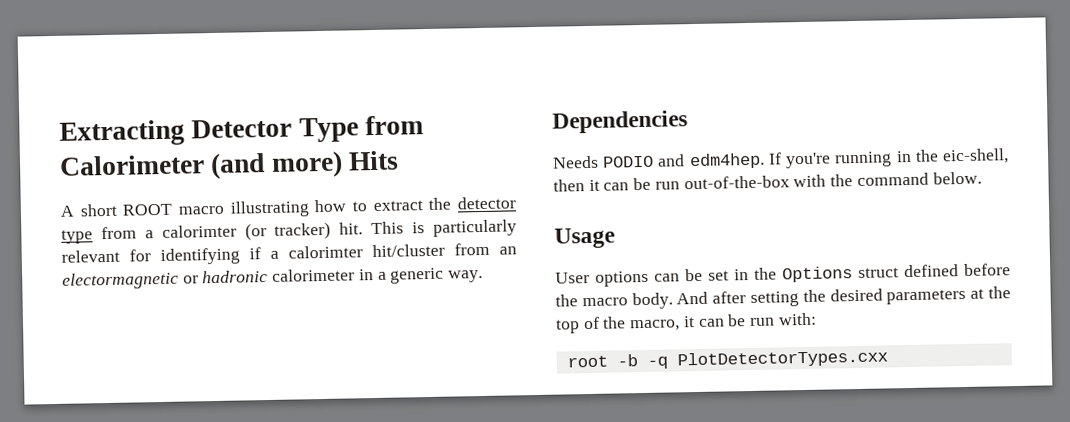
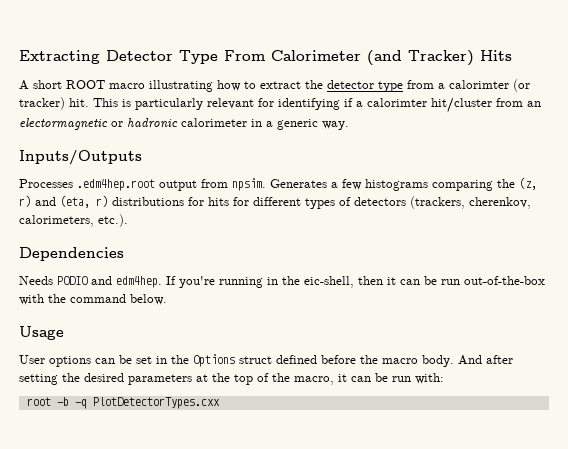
[365,115,425,136] from -> [224,50,265,61] From
[270,150,343,178] more) -> [408,50,474,66] Tracker)
(484, 276) none -> [19,150,142,165] [19,177,537,191] [19,195,531,209] [19,214,128,227] // Inputs/Outputs // Processes .edm4hep.root output from npsim. Generates a few histograms comparing the (z, r) and (eta, r) distributions for hits for different types of detectors (trackers, cherenkov, calorimeters, etc.).

